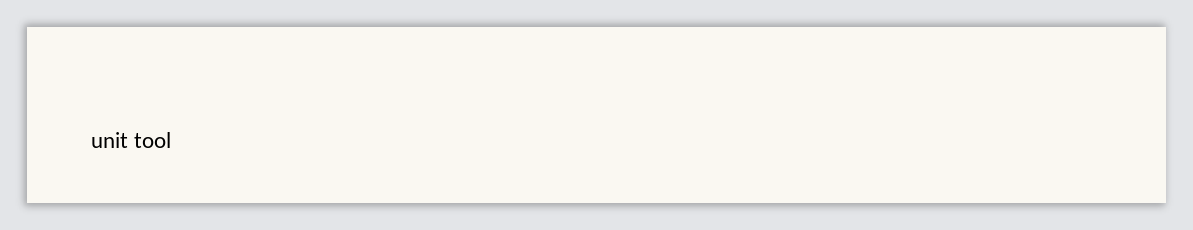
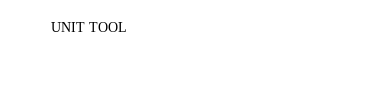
[91,132,172,148] unit tool -> [51,22,127,32] UNIT TOOL

